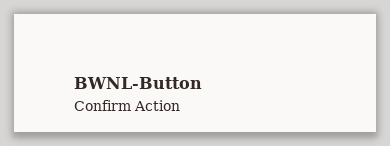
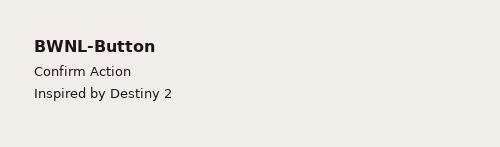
(180, 105) none -> [34,87,172,101] // Inspired by Destiny 2

